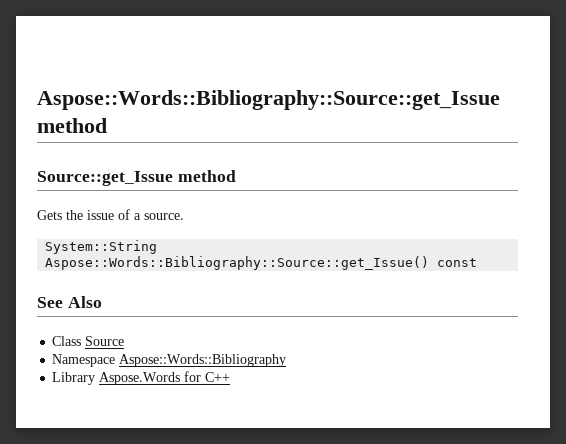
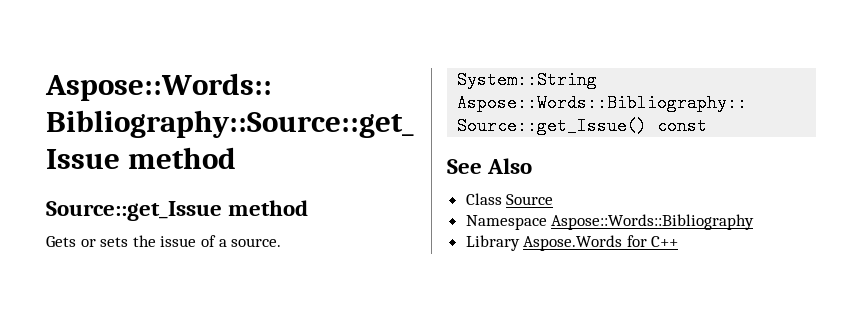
(62, 215) none -> [80,237,129,247] or sets

